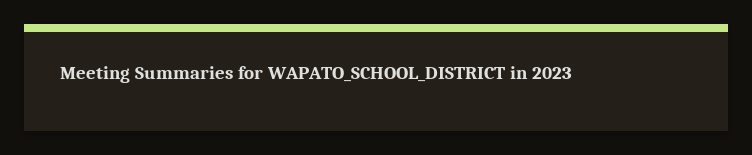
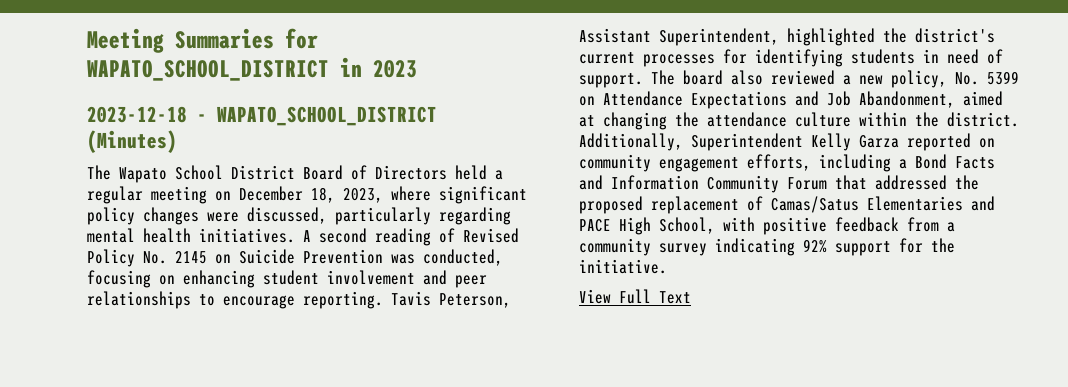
(572, 73) none -> [87,106,437,126] [87,130,177,153] [87,165,503,183] [87,186,527,204] [87,207,511,225] [87,228,519,246] [87,249,503,267] [87,270,487,288] [87,291,511,309] [579,28,995,46] [579,49,1003,67] [579,70,1019,88] [579,91,1003,109] [579,112,1019,130] [579,133,995,151] [579,154,995,172] [579,175,979,193] [579,196,995,214] [579,217,955,235] [579,238,955,256] [579,259,667,274] [579,289,691,304] // 2023-12-18 - WAPATO_SCHOOL_DISTRICT (Minutes) // The Wapato School District Board of Directors held a regular meeting on December 18, 2023, where significant policy changes were discussed, particularly regarding mental health initiatives. A second reading of Revised Policy No. 2145 on Suicide Prevention was conducted, focusing on enhancing student involvement and peer relationships to encourage reporting. Tavis Peterson, Assistant Superintendent, highlighted the district's current processes for identifying students in need of support. The board also reviewed a new policy, No. 5399 on Attendance Expectations and Job Abandonment, aimed at changing the attendance culture within the district. Additionally, Superintendent Kelly Garza reported on community engagement efforts, including a Bond Facts and Information Community Forum that addressed the proposed replacement of Camas/Satus Elementaries and PACE High School, with positive feedback from a community survey indicating 92% support for the initiative. // View Full Text

